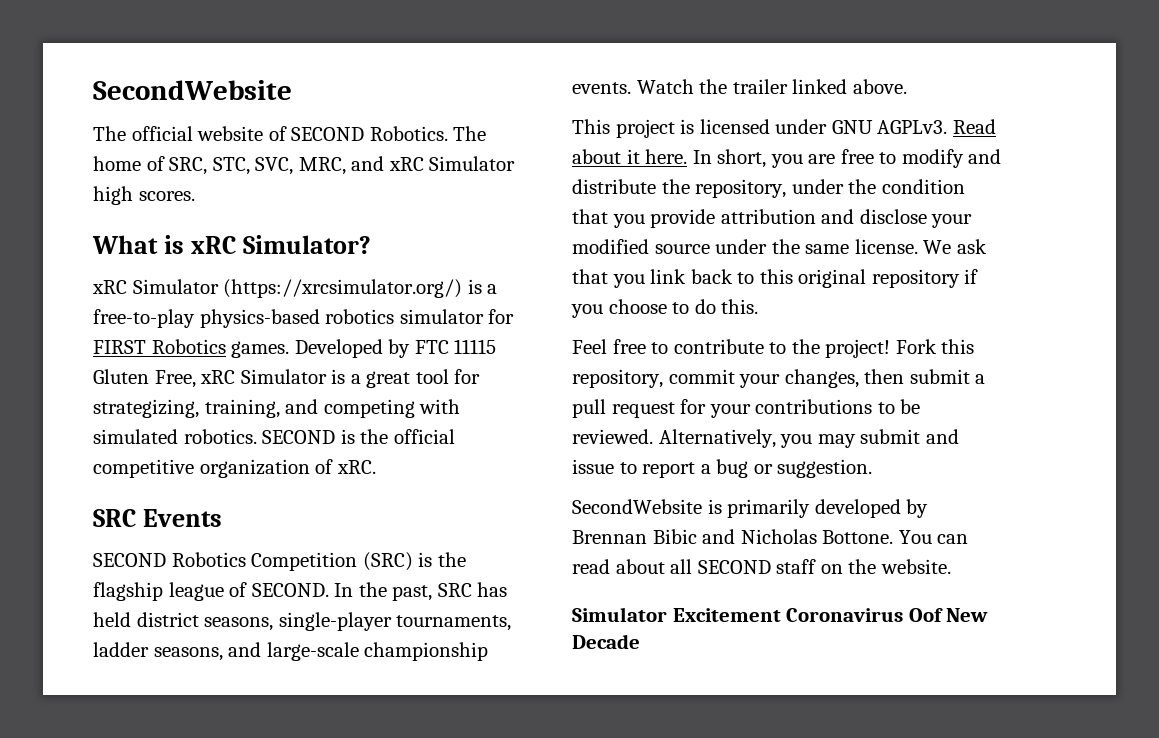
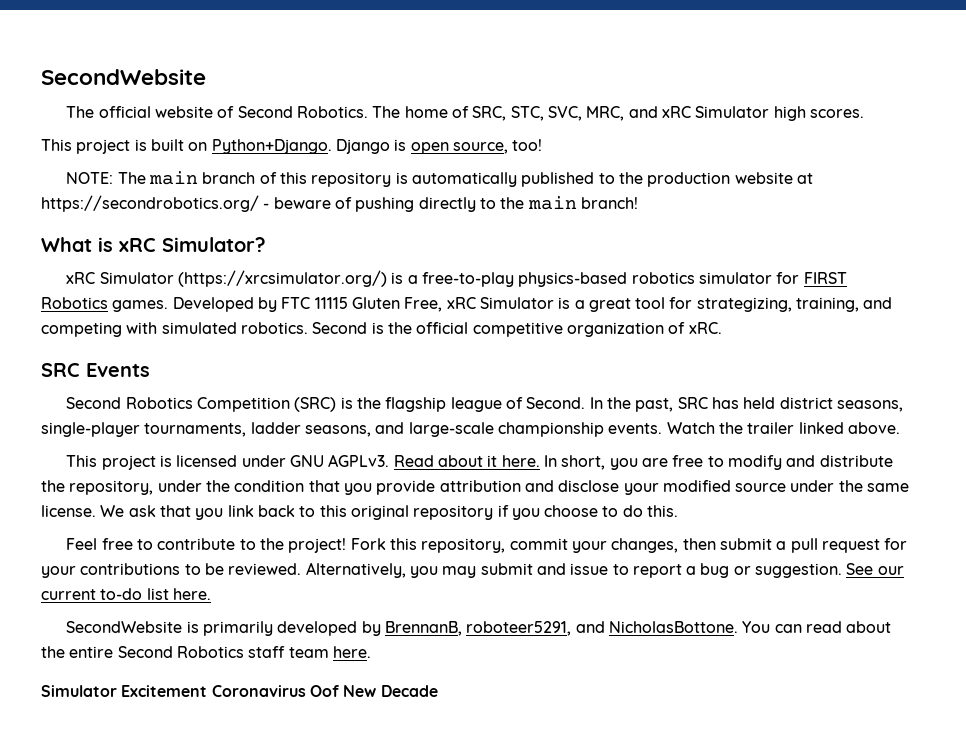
[291,127,365,141] SECOND -> [237,106,293,118] Second
(195, 196) none -> [41,139,543,154] [66,171,813,187] [41,195,638,212] // This project is built on Python+Django. Django is open source, too! // NOTE: The main branch of this repository is automatically published to the production website at https://secondrobotics.org/ - beware of pushing directly to the main branch!
[262,430,336,444] SECOND -> [312,322,368,334] Second
[93,553,166,567] SECOND -> [66,397,122,409] Second
[251,583,329,597] SECOND. -> [526,397,586,409] Second.
(873, 468) none -> [846,563,904,575] [41,588,211,600] See our current to-do list here.
[572,529,969,544] [572,559,951,574] Brennan Bibic and Nicholas Bottone. You can read about all SECOND staff on the website. -> [385,621,892,636] [41,646,371,658] BrennanB, roboteer5291, and NicholasBottone. You can read about the entire Second Robotics staff team here.

